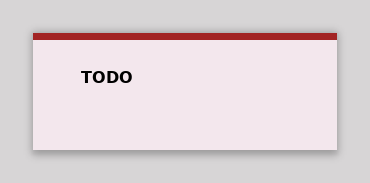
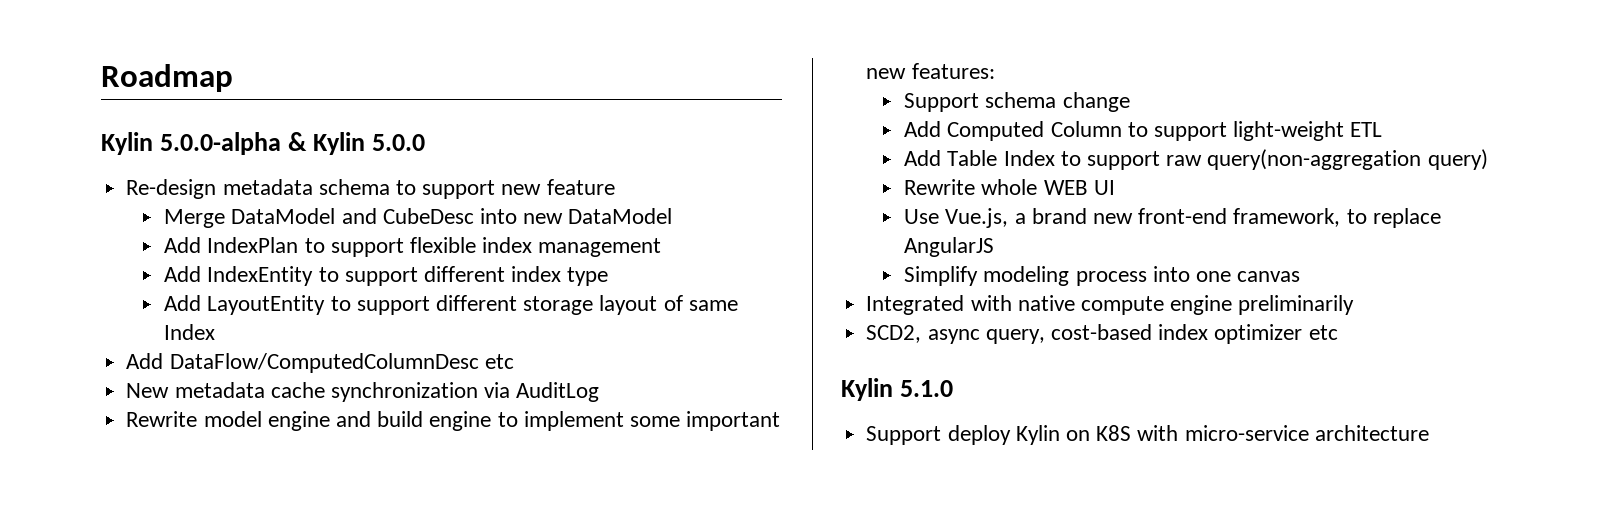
[81,71,133,83] TODO -> [101,64,233,92] [101,132,426,155] [126,179,615,199] [164,208,673,228] [164,237,662,257] [164,266,609,286] [164,295,738,315] [164,324,216,340] [126,353,514,373] [126,382,600,402] [126,411,781,431] [866,63,995,79] [904,92,1130,112] [904,121,1383,141] [904,149,1488,170] [904,179,1115,195] [904,208,1441,228] [904,237,995,257] [904,266,1301,286] [866,295,1355,315] [866,324,1338,344] [841,378,954,401] [866,425,1429,445] Roadmap // Kylin 5.0.0-alpha & Kylin 5.0.0 // Re-design metadata schema to support new feature // Merge DataModel and CubeDesc into new DataModel // Add IndexPlan to support flexible index management // Add IndexEntity to support different index type // Add LayoutEntity to support different storage layout of same Index // Add DataFlow/ComputedColumnDesc etc // New metadata cache synchronization via AuditLog // Rewrite model engine and build engine to implement some important new features: // Support schema change // Add Computed Column to support light-weight ETL // Add Table Index to support raw query(non-aggregation query) // Rewrite whole WEB UI // Use Vue.js, a brand new front-end framework, to replace AngularJS // Simplify modeling process into one canvas // Integrated with native compute engine preliminarily // SCD2, async query, cost-based index optimizer etc // Kylin 5.1.0 // Support deploy Kylin on K8S with micro-service architecture

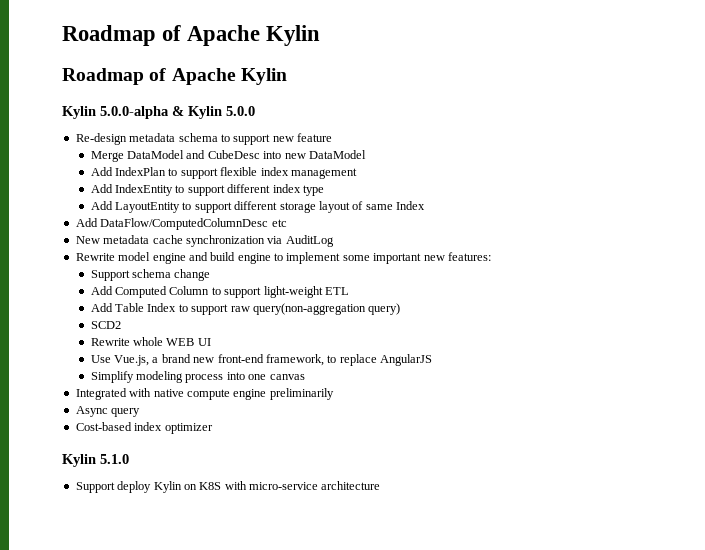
[101,64,233,92] Roadmap -> [62,25,321,46] [62,68,287,85] Roadmap of Apache Kylin // Roadmap of Apache Kylin
(1488, 159) none -> [90,321,121,329] // SCD2
[866,324,1152,344] SCD2, async query, cost-based -> [75,406,141,417] [75,422,132,431] Async query // Cost-based
[1308,325,1338,340] etc -> (213, 428) none

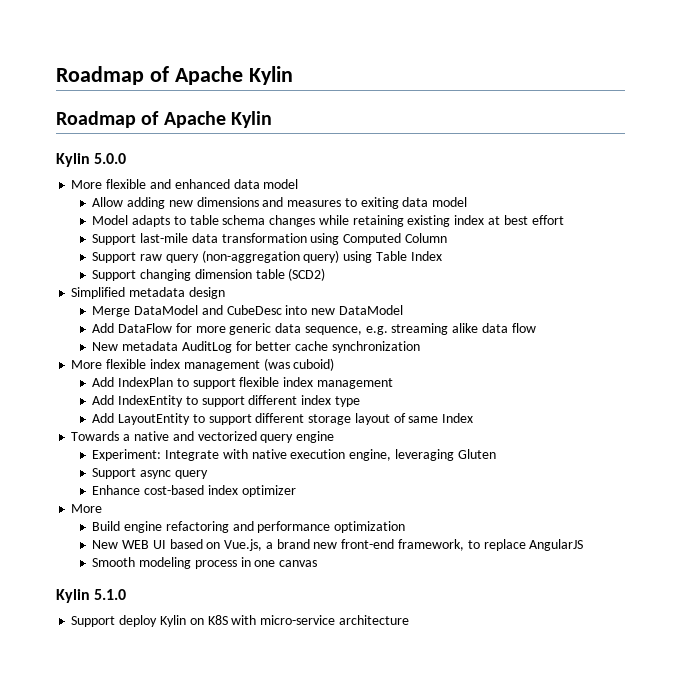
[100,106,255,119] [75,133,332,145] 5.0.0-alpha & Kylin 5.0.0 // Re-design metadata schema to support new feature -> [94,153,127,164] [71,179,299,189] [92,197,468,209] [92,215,564,227] [92,233,447,245] [92,250,442,263] [92,268,326,281] [71,287,225,299] 5.0.0 // More flexible and enhanced data model // Allow adding new dimensions and measures to exiting data model // Model adapts to table schema changes while retaining existing index at best effort // Support last-mile data transformation using Computed Column // Support raw query (non-aggregation query) using Table Index // Support changing dimension table (SCD2) // Simplified metadata design
(366, 154) none -> [92,323,536,335] [92,341,420,353] [71,358,335,371] // Add DataFlow for more generic data sequence, e.g. streaming alike data flow // New metadata AuditLog for better cache synchronization // More flexible index management (was cuboid)
[75,218,287,230] [75,235,334,247] [75,252,491,264] [90,269,211,281] [90,286,349,298] [90,303,401,315] [90,321,121,329] [90,337,164,346] Add DataFlow/ComputedColumnDesc etc // New metadata cache synchronization via AuditLog // Rewrite model engine and build engine to implement some important new features: // Support schema change // Add Computed Column to support light-weight ETL // Add Table Index to support raw query(non-aggregation query) // SCD2 // Rewrite whole -> [71,431,335,443] [92,449,496,461] [92,468,208,479] [92,485,296,497] [71,504,103,513] [92,521,406,533] [92,540,119,549] Towards a native and vectorized query engine // Experiment: Integrate with native execution engine, leveraging Gluten // Support async query // Enhance cost-based index optimizer // More // Build engine refactoring and performance optimization // New
[90,355,111,363] // Use -> [169,539,221,549] based on
[90,371,134,383] Simplify -> [92,557,136,567] Smooth
[226,372,245,380] into -> [240,557,251,567] in
[75,388,334,400] [75,406,141,417] [75,422,213,434] // Integrated with native compute engine preliminarily // Async query // Cost-based index optimizer -> (318, 563) none

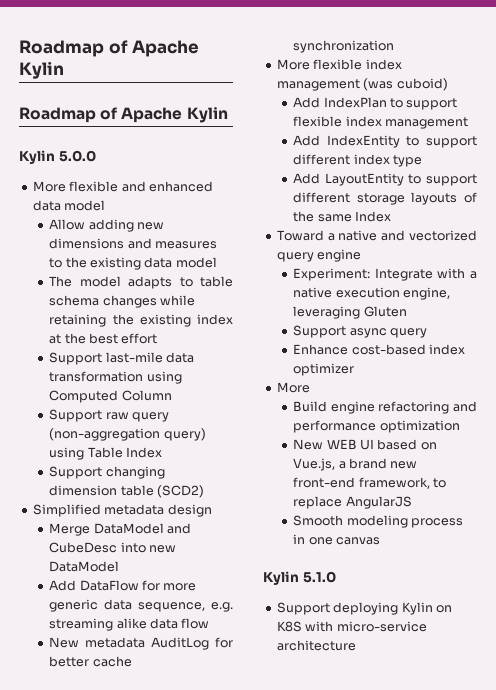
[360,197,468,209] [92,215,129,225] exiting data model // Model -> [65,257,217,270] [49,276,121,287] the existing data model // The model
(404, 221) none -> [112,314,134,325] the
(500, 220) none -> [64,333,86,344] the
[354,413,406,425] layout of -> [411,192,477,205] [293,211,315,222] layouts of the
[71,431,120,441] Towards -> [276,230,324,241] Toward
(248, 454) none -> [470,271,477,279] a
[119,615,158,627] deploy -> [333,602,399,615] deploying

